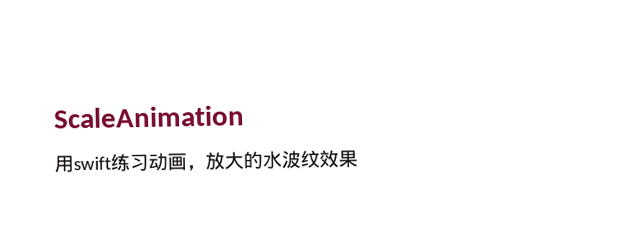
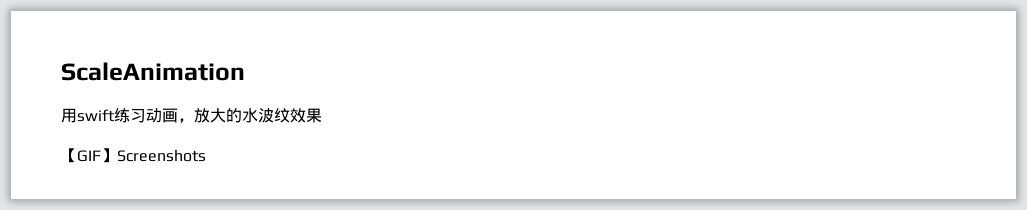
(358, 159) none -> [61,148,206,163] // 【GIF】Screenshots

